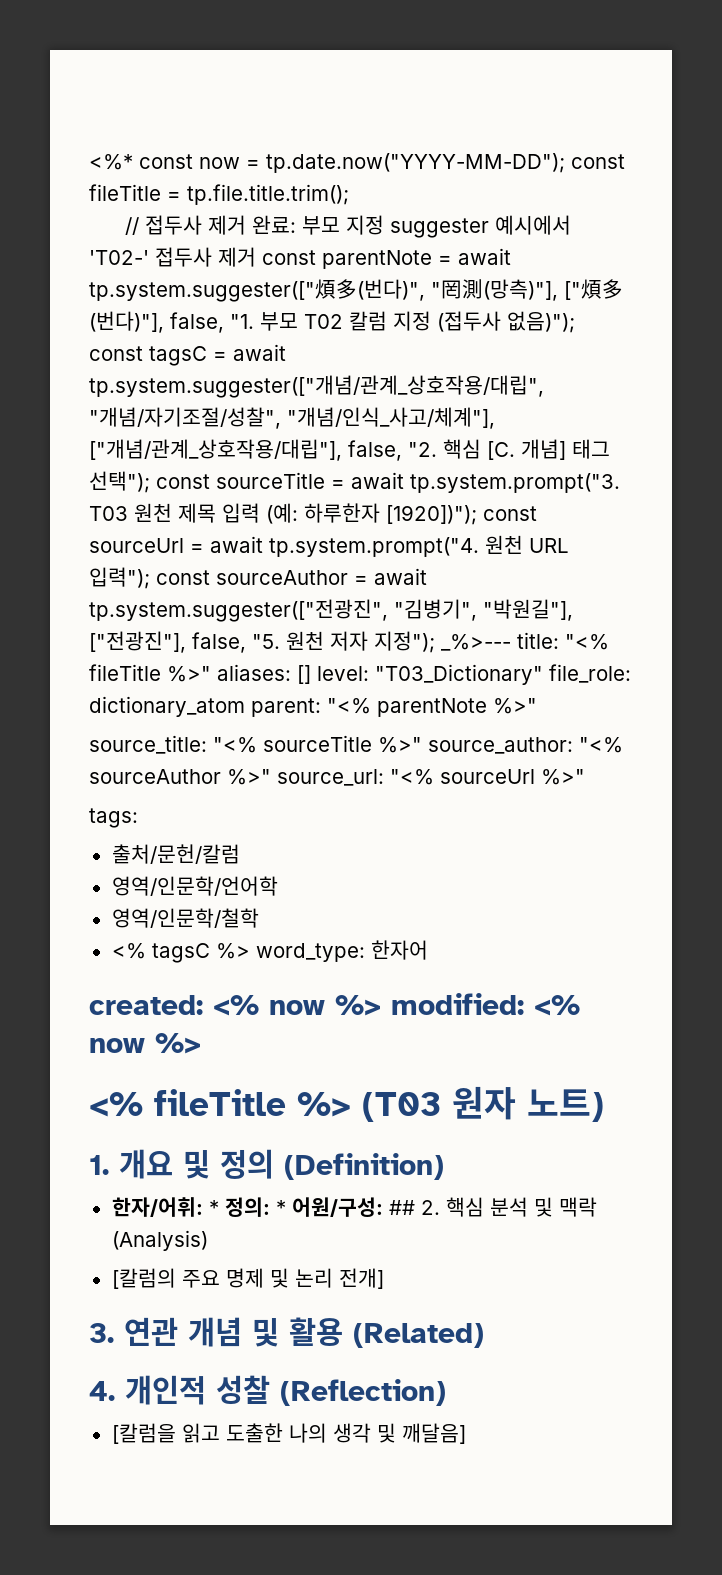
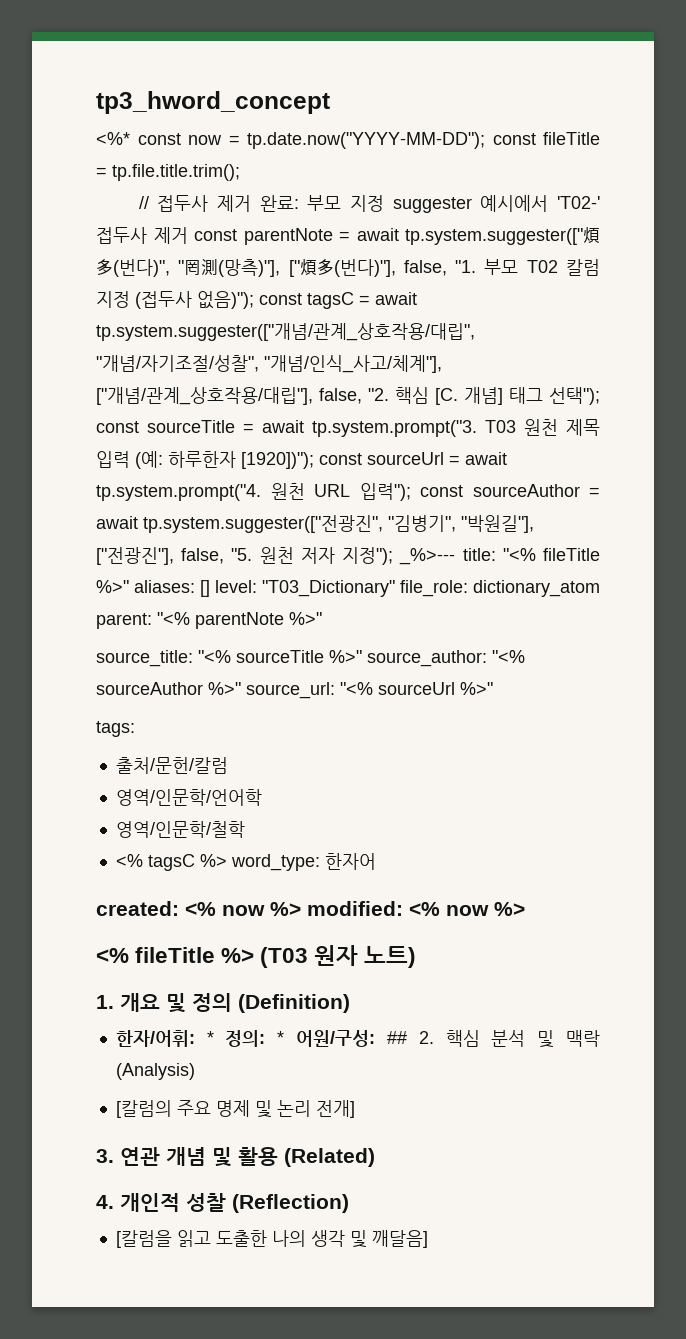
(89, 162) none -> [96,91,330,114] tp3_hword_concept //

